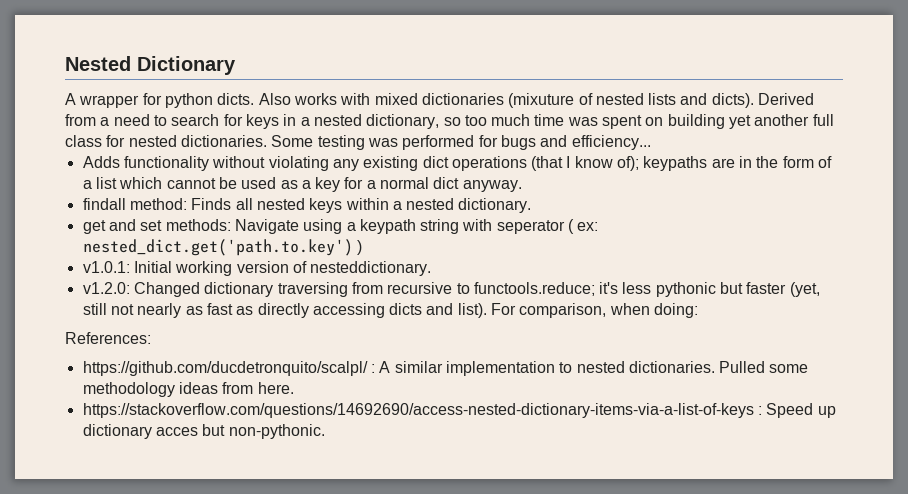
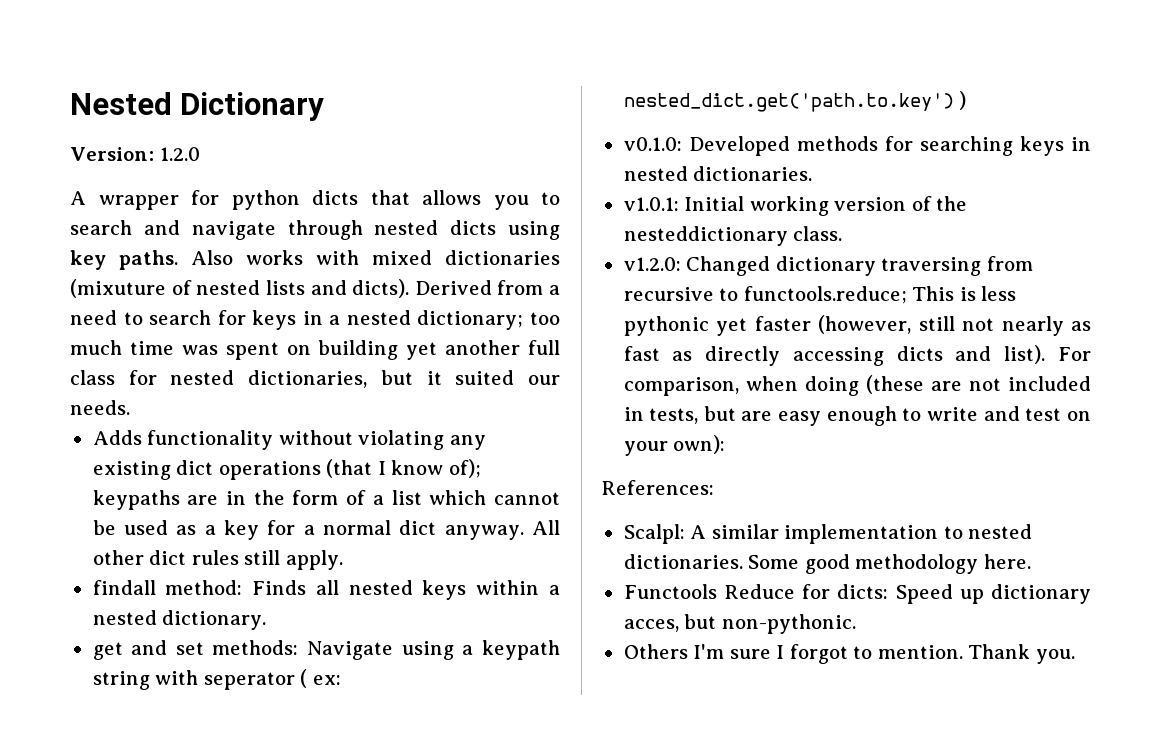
(236, 65) none -> [70,147,200,161] // Version: 1.2.0
[217,93,255,105] dicts. -> [312,190,560,210] [70,220,560,240] [70,250,178,270] dicts that allows you to search and navigate through nested dicts using key paths.
[366,114,461,129] dictionary, so -> [417,310,524,330] dictionary;
[180,135,651,150] dictionaries. Some testing was performed for bugs and efficiency... -> [248,370,560,388] [70,400,130,415] dictionaries, but it suited our needs.
(522, 186) none -> [532,520,560,535] [92,550,343,570] All other dict rules still apply.
(362, 247) none -> [623,136,1091,156] [623,166,813,181] // v0.1.0: Developed methods for searching keys in nested dictionaries.
[310,261,432,276] nesteddictionary. -> [936,196,968,211] [623,226,843,246] the nesteddictionary class.
[599,282,820,297] it's less pythonic but faster (yet, -> [912,286,1017,301] [623,315,912,336] This is less pythonic yet faster (however,
[654,303,699,318] doing: -> [804,375,1091,396] [623,406,1091,426] [623,435,726,456] doing (these are not included in tests, but are easy enough to write and test on your own):
[82,361,375,376] https://github.com/ducdetronquito/scalpl/ : -> [623,524,685,544] Scalpl:
[719,361,809,373] [82,382,294,397] [82,403,762,418] Pulled some methodology ideas from here. // https://stackoverflow.com/questions/14692690/access-nested-dictionary-items-via-a-list-of-keys : -> [748,554,1031,574] [623,584,889,599] Some good methodology here. // Functools Reduce for dicts:
[155,427,198,436] acces -> [623,619,679,632] acces,
(325, 431) none -> [623,644,1075,664] // Others I'm sure I forgot to mention. Thank you.

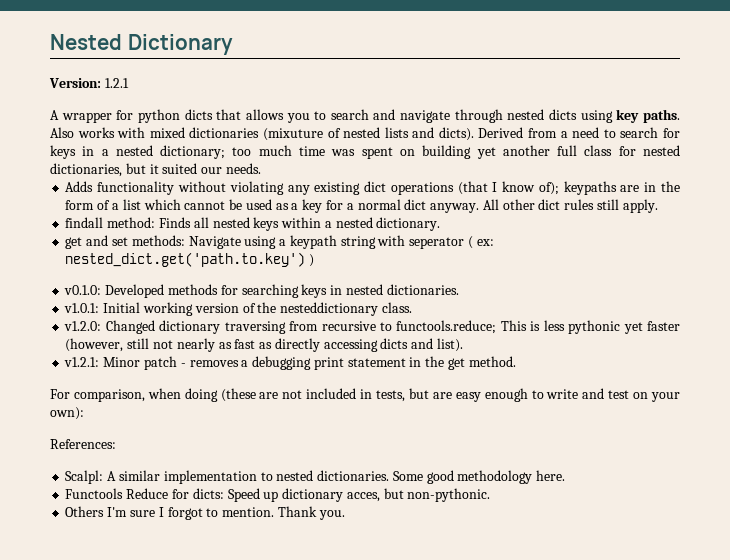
[159,147,200,161] 1.2.0 -> [104,78,129,88] 1.2.1
(1046, 354) none -> [64,356,516,370] // v1.2.1: Minor patch - removes a debugging print statement in the get method. //

